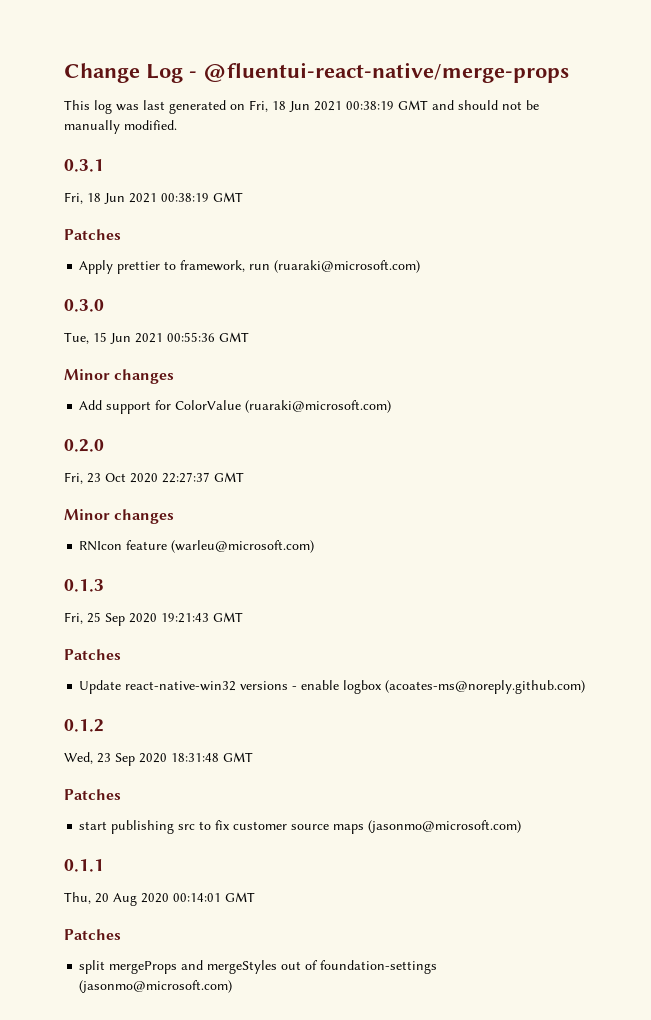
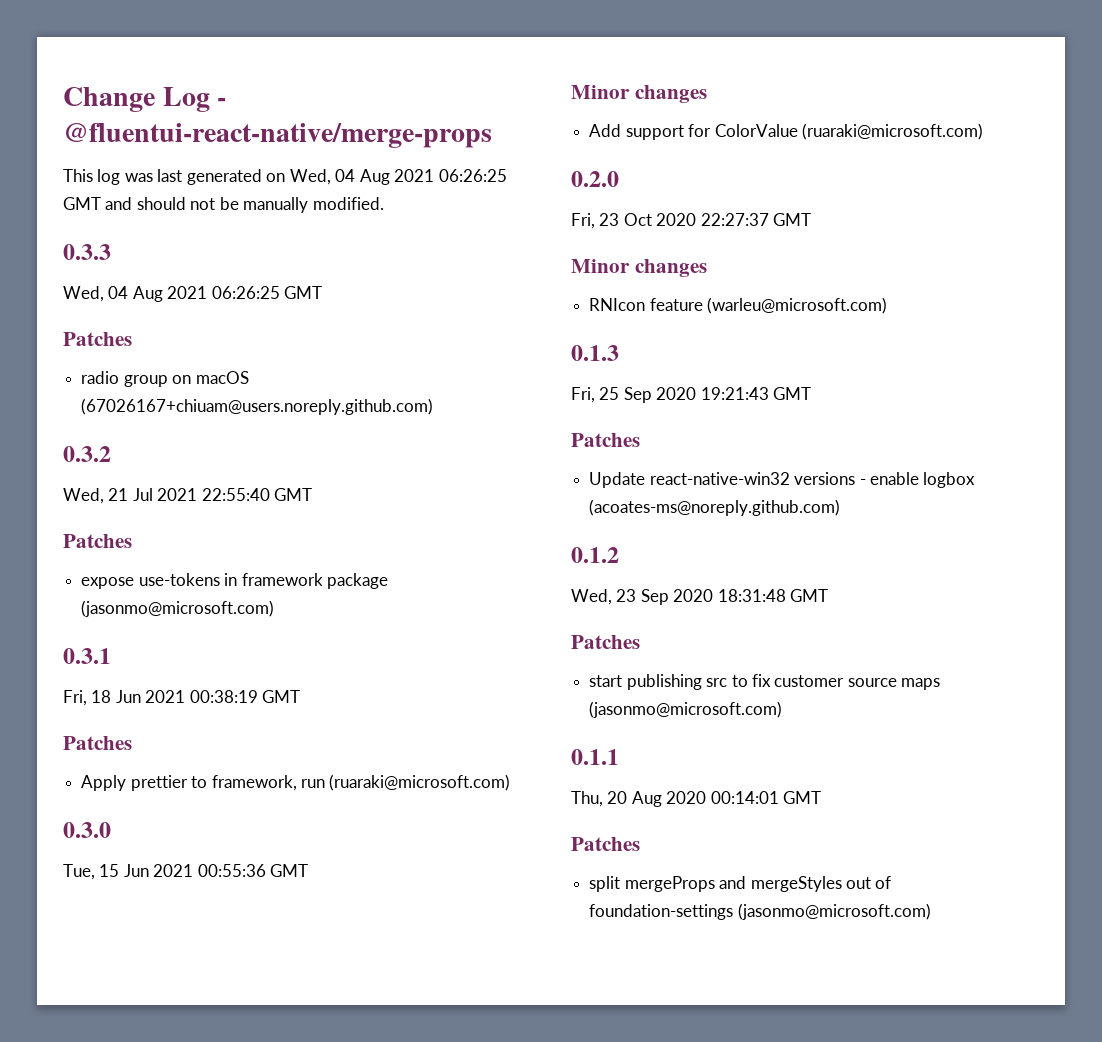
[249,100,394,112] Fri, 18 Jun 2021 00:38:19 -> [289,169,507,185] Wed, 04 Aug 2021 06:26:25
(177, 125) none -> [63,244,111,260] [63,286,323,302] [63,332,132,346] [81,371,249,387] [81,398,434,415] [63,446,111,462] [63,488,313,504] [63,534,132,548] [81,573,388,589] [81,600,275,617] // 0.3.3 // Wed, 04 Aug 2021 06:26:25 GMT // Patches // radio group on macOS (67026167+chiuam@users.noreply.github.com) // 0.3.2 // Wed, 21 Jul 2021 22:55:40 GMT // Patches // expose use-tokens in framework package (jasonmo@microsoft.com)

